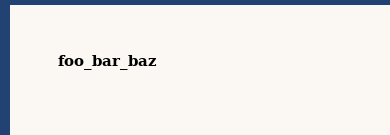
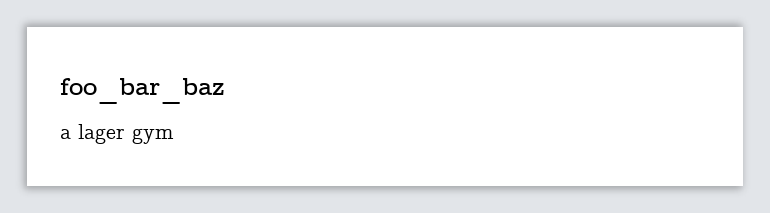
(157, 62) none -> [60,124,174,144] // a lager gym

